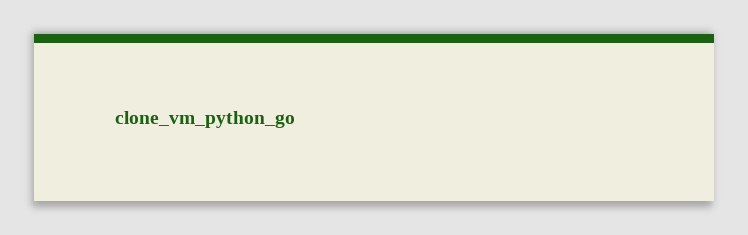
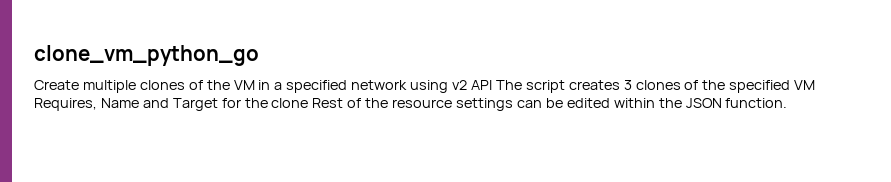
(295, 119) none -> [34,80,816,93] [34,98,788,111] // Create multiple clones of the VM in a specified network using v2 API The script creates 3 clones of the specified VM Requires, Name and Target for the clone Rest of the resource settings can be edited within the JSON function.

